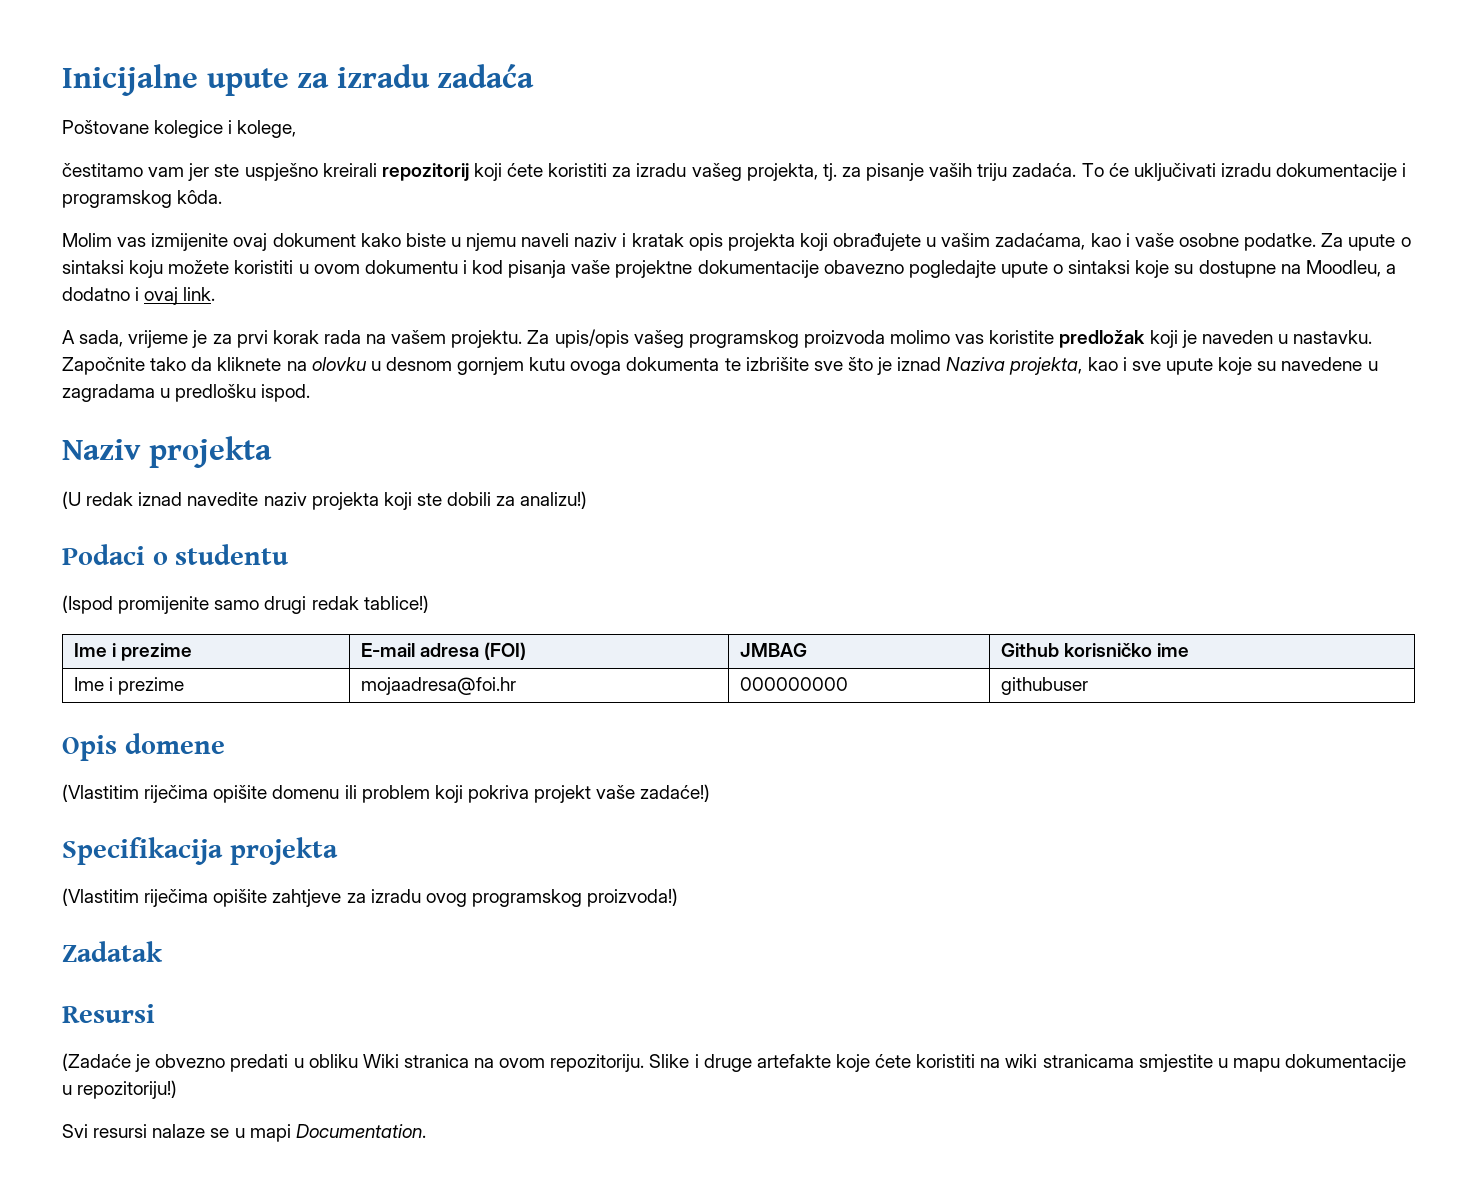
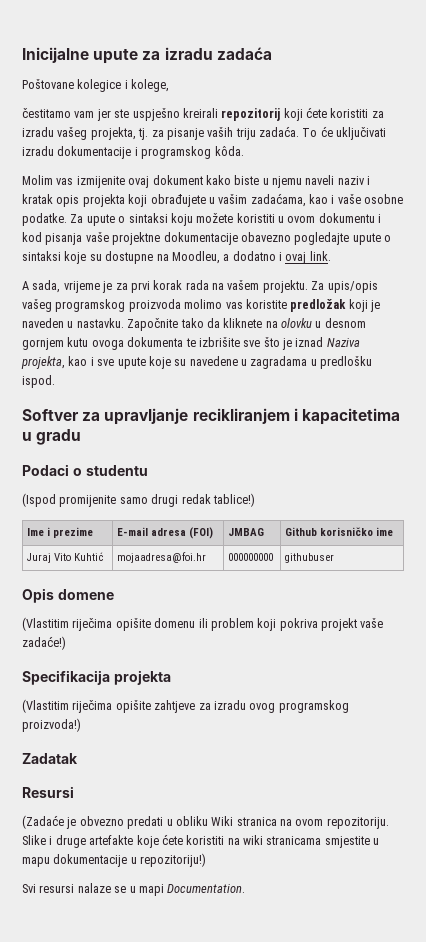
[62,436,272,468] [62,491,588,510] Naziv projekta // (U redak iznad navedite naziv projekta koji ste dobili za analizu!) -> [22,408,400,425] [22,429,82,445] Softver za upravljanje recikliranjem i kapacitetima u gradu
[74,677,185,695] Ime i prezime -> [27,552,104,563] Juraj Vito Kuhtić

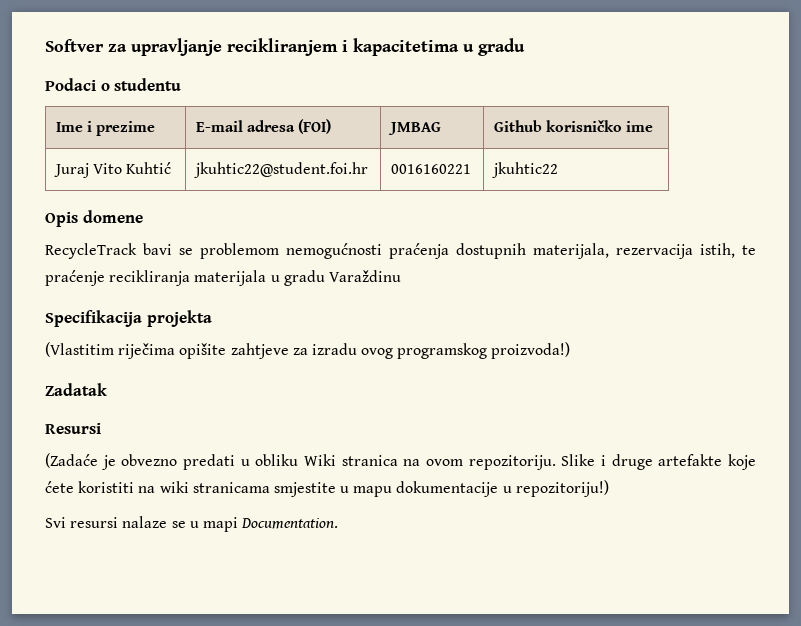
[22,47,272,64] [22,79,170,92] [22,107,384,121] [22,126,387,140] [22,146,244,159] [22,175,371,188] [22,193,404,207] [22,213,382,226] [22,232,391,245] [22,251,331,264] [22,280,378,293] [22,299,380,312] [22,318,366,331] [22,337,360,350] [21,356,373,369] [22,375,55,388] Inicijalne upute za izradu zadaća // Poštovane kolegice i kolege, // čestitamo vam jer ste uspješno kreirali repozitorij koji ćete koristiti za izradu vašeg projekta, tj. za pisanje vaših triju zadaća. To će uključivati izradu dokumentacije i programskog kôda. // Molim vas izmijenite ovaj dokument kako biste u njemu naveli naziv i kratak opis projekta koji obrađujete u vašim zadaćama, kao i vaše osobne podatke. Za upute o sintaksi koju možete koristiti u ovom dokumentu i kod pisanja vaše projektne dokumentacije obavezno pogledajte upute o sintaksi koje su dostupne na Moodleu, a dodatno i ovaj link. // A sada, vrijeme je za prvi korak rada na vašem projektu. Za upis/opis vašeg programskog proizvoda molimo vas koristite predložak koji je naveden u nastavku. Započnite tako da kliknete na olovku u desnom gornjem kutu ovoga dokumenta te izbrišite sve što je iznad Naziva projekta, kao i sve upute koje su navedene u zagradama u predlošku ispod. // -> (45, 45) none
[22,493,255,507] // (Ispod promijenite samo drugi redak tablice!) -> (182, 84) none
[117,552,207,563] [228,553,274,561] [285,553,335,563] mojaadresa@foi.hr | 000000000 | githubuser -> [193,162,368,178] [390,164,471,174] [491,162,558,178] jkuhtic22@student.foi.hr | 0016160221 | jkuhtic22
[22,617,384,631] [22,636,66,650] (Vlastitim riječima opišite domenu ili problem koji pokriva projekt vaše zadaće!) -> [45,243,756,259] [45,270,401,286] RecycleTrack bavi se problemom nemogućnosti praćenja dostupnih materijala, rezervacija istih, te praćenje recikliranja materijala u gradu Varaždinu

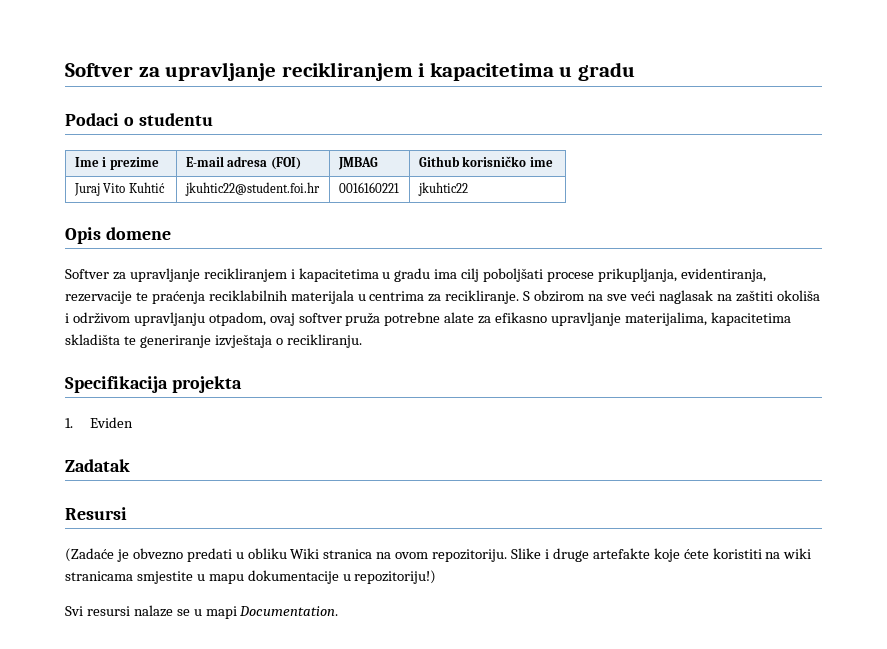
[45,243,756,259] [45,270,401,286] [45,310,212,327] [45,342,571,359] RecycleTrack bavi se problemom nemogućnosti praćenja dostupnih materijala, rezervacija istih, te praćenje recikliranja materijala u gradu Varaždinu // Specifikacija projekta // (Vlastitim riječima opišite zahtjeve za izradu ovog programskog proizvoda!) -> [65,268,766,282] [65,290,820,304] [65,312,791,326] [65,334,362,348] [65,376,242,393] [65,417,134,428] Softver za upravljanje recikliranjem i kapacitetima u gradu ima cilj poboljšati procese prikupljanja, evidentiranja, rezervacije te praćenja reciklabilnih materijala u centrima za recikliranje. S obzirom na sve veći naglasak na zaštiti okoliša i održivom upravljanju otpadom, ovaj softver pruža potrebne alate za efikasno upravljanje materijalima, kapacitetima skladišta te generiranje izvještaja o recikliranju. // Specifikacija projekta // 1. Eviden

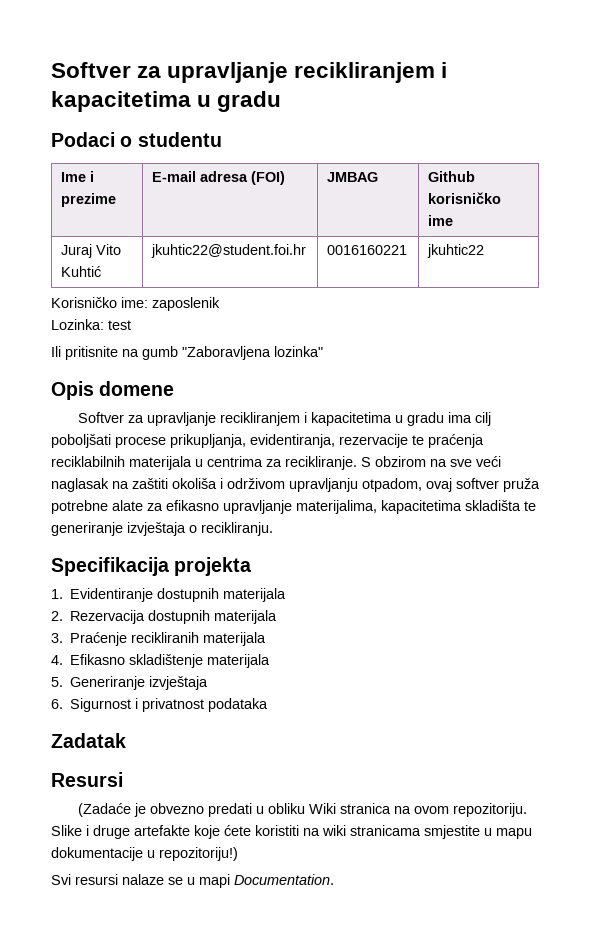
(468, 189) none -> [51,297,220,311] [51,319,131,330] [51,346,323,360] // Korisničko ime: zaposlenik // Lozinka: test // Ili pritisnite na gumb "Zaboravljena lozinka"
[90,417,134,428] Eviden -> [70,588,287,602] [51,610,278,624] [51,632,267,646] [51,654,271,668] [51,676,209,690] [51,698,269,712] Evidentiranje dostupnih materijala // 2. Rezervacija dostupnih materijala // 3. Praćenje recikliranih materijala // 4. Efikasno skladištenje materijala // 5. Generiranje izvještaja // 6. Sigurnost i privatnost podataka

